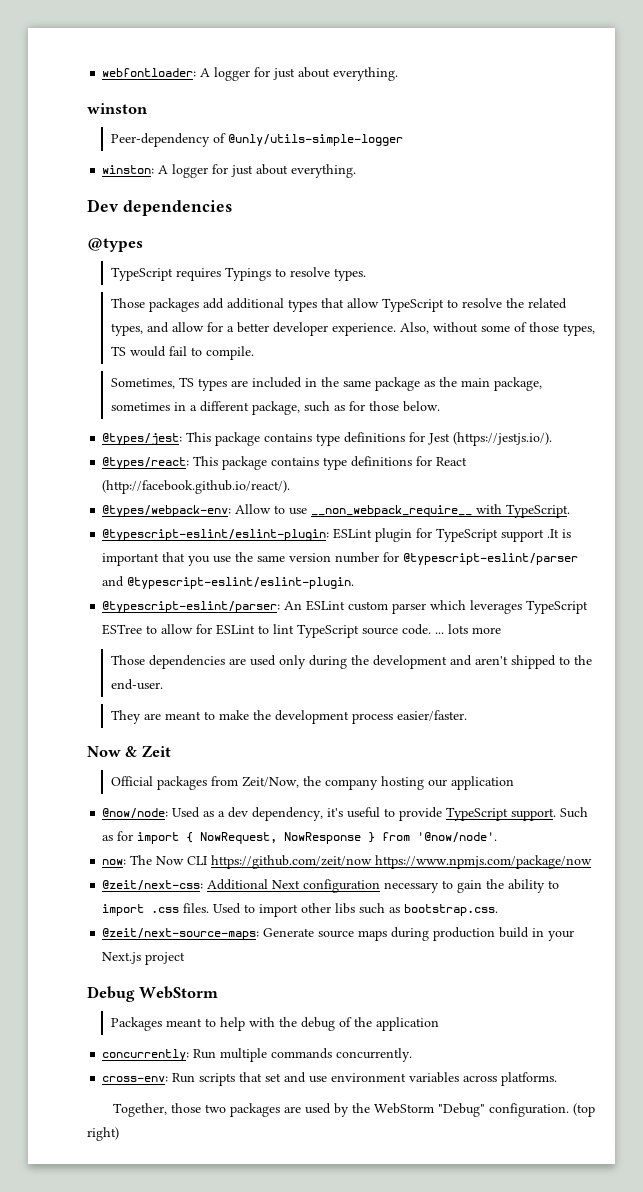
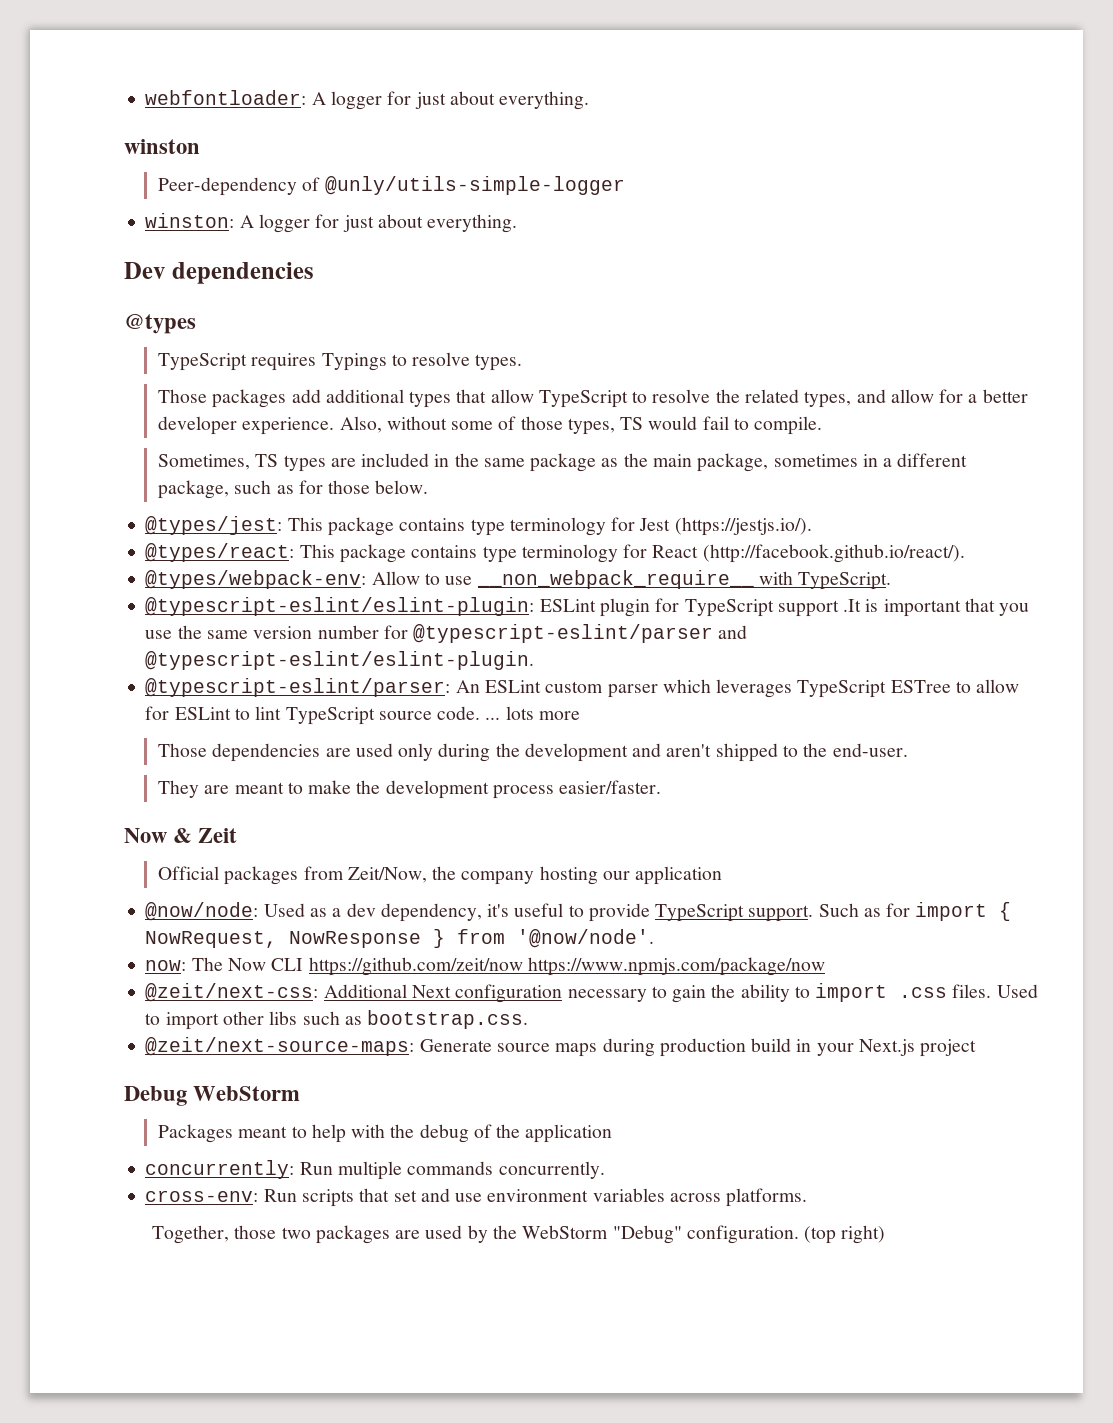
[344,432,406,443] definitions -> [509,517,606,536] terminology
[351,456,413,467] definitions -> [521,544,618,563] terminology

